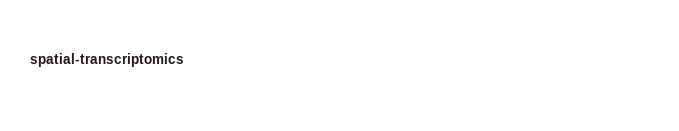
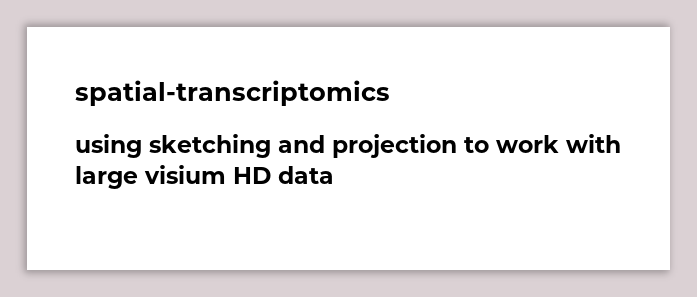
(184, 60) none -> [75,134,621,158] [75,165,334,189] // using sketching and projection to work with large visium HD data

